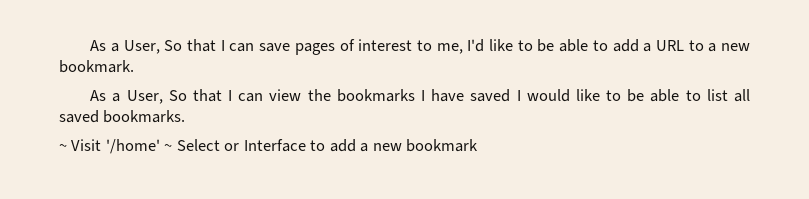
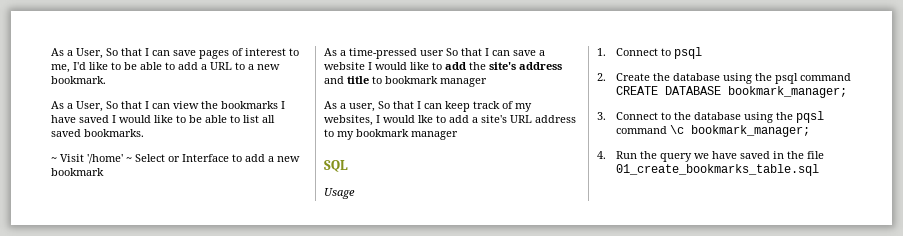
(479, 145) none -> [324,48,545,59] [324,62,562,70] [324,76,487,87] [324,101,532,112] [324,115,576,126] [324,129,458,140] [324,160,348,172] [324,188,355,199] [597,47,702,59] [597,73,851,84] [615,86,847,98] [597,111,824,123] [615,125,810,137] [597,151,824,162] [615,164,819,176] // As a time-pressed user So that I can save a website I would like to add the site's address and title to bookmark manager // As a user, So that I can keep track of my websites, I would lke to add a site's URL address to my bookmark manager // SQL // Usage // 1. Connect to psql // 2. Create the database using the psql command CREATE DATABASE bookmark_manager; // 3. Connect to the database using the pqsl command \c bookmark_manager; // 4. Run the query we have saved in the file 01_create_bookmarks_table.sql

